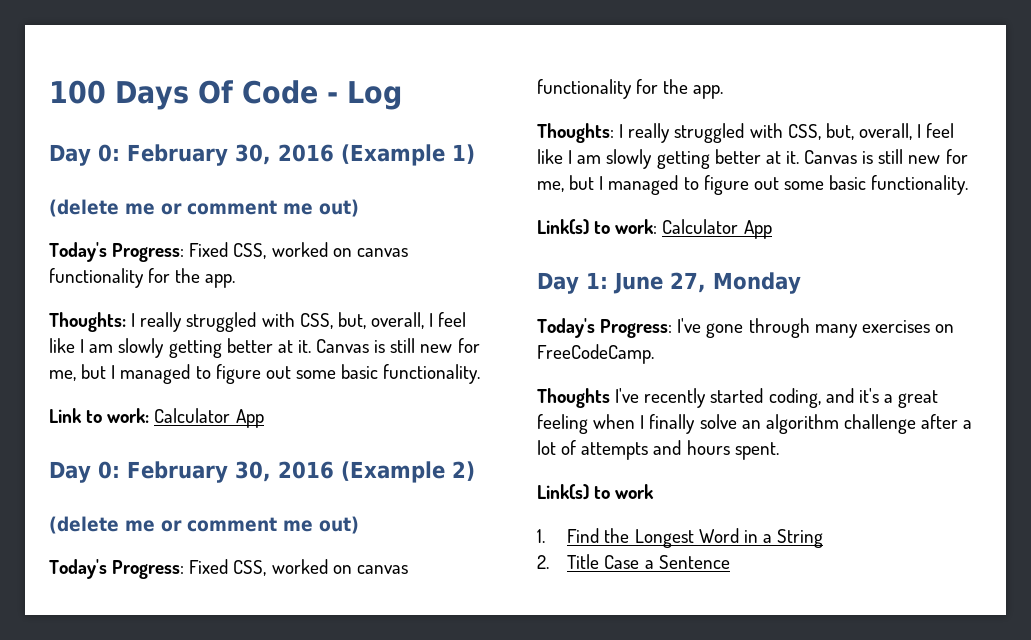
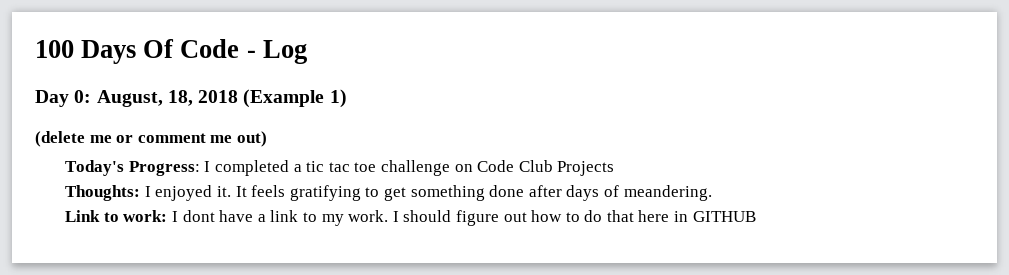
[126,144,334,166] February 30, 2016 -> [96,90,239,107] August, 18, 2018
[189,242,408,259] [49,268,236,288] [49,312,467,332] [49,338,480,358] [49,364,481,384] [49,408,264,428] [49,461,475,483] [49,516,359,534] [49,559,408,579] [537,79,724,99] [537,123,955,143] [537,149,968,169] [537,175,969,195] [537,219,772,239] [537,272,801,294] [537,318,954,338] [537,344,654,364] [537,388,939,408] [537,414,973,434] [537,440,779,460] [537,484,655,500] [537,528,823,548] [537,554,730,569] Fixed CSS, worked on canvas functionality for the app. // Thoughts: I really struggled with CSS, but, overall, I feel like I am slowly getting better at it. Canvas is still new for me, but I managed to figure out some basic functionality. // Link to work: Calculator App // Day 0: February 30, 2016 (Example 2) // (delete me or comment me out) // Today's Progress: Fixed CSS, worked on canvas functionality for the app. // Thoughts: I really struggled with CSS, but, overall, I feel like I am slowly getting better at it. Canvas is still new for me, but I managed to figure out some basic functionality. // Link(s) to work: Calculator App // Day 1: June 27, Monday // Today's Progress: I've gone through many exercises on FreeCodeCamp. // Thoughts I've recently started coding, and it's a great feeling when I finally solve an algorithm challenge after a lot of attempts and hours spent. // Link(s) to work // 1. Find the Longest Word in a String // 2. Title Case a Sentence -> [204,160,615,176] [65,185,712,201] [65,210,756,226] I completed a tic tac toe challenge on Code Club Projects // Thoughts: I enjoyed it. It feels gratifying to get something done after days of meandering. // Link to work: I dont have a link to my work. I should figure out how to do that here in GITHUB

